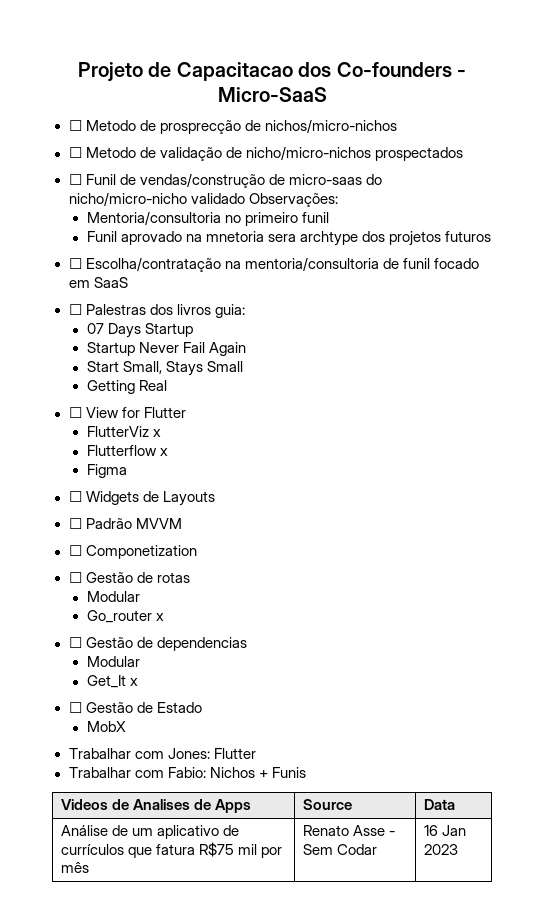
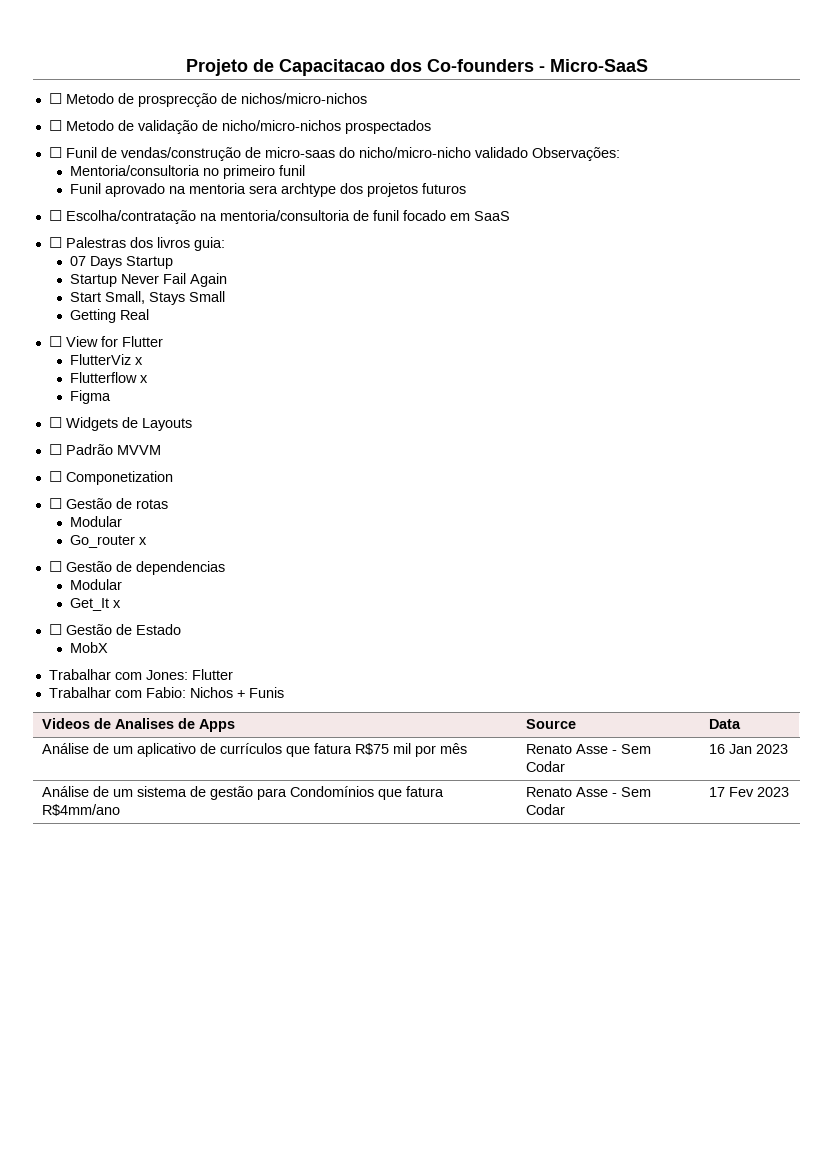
[206,231,265,242] mnetoria -> [188,183,246,194] mentoria
(458, 849) none -> [41,786,444,800] [41,804,120,816] [525,787,651,797] [525,804,565,815] [708,787,789,797] // Análise de um sistema de gestão para Condomínios que fatura R$4mm/ano | Renato Asse - Sem Codar | 17 Fev 2023

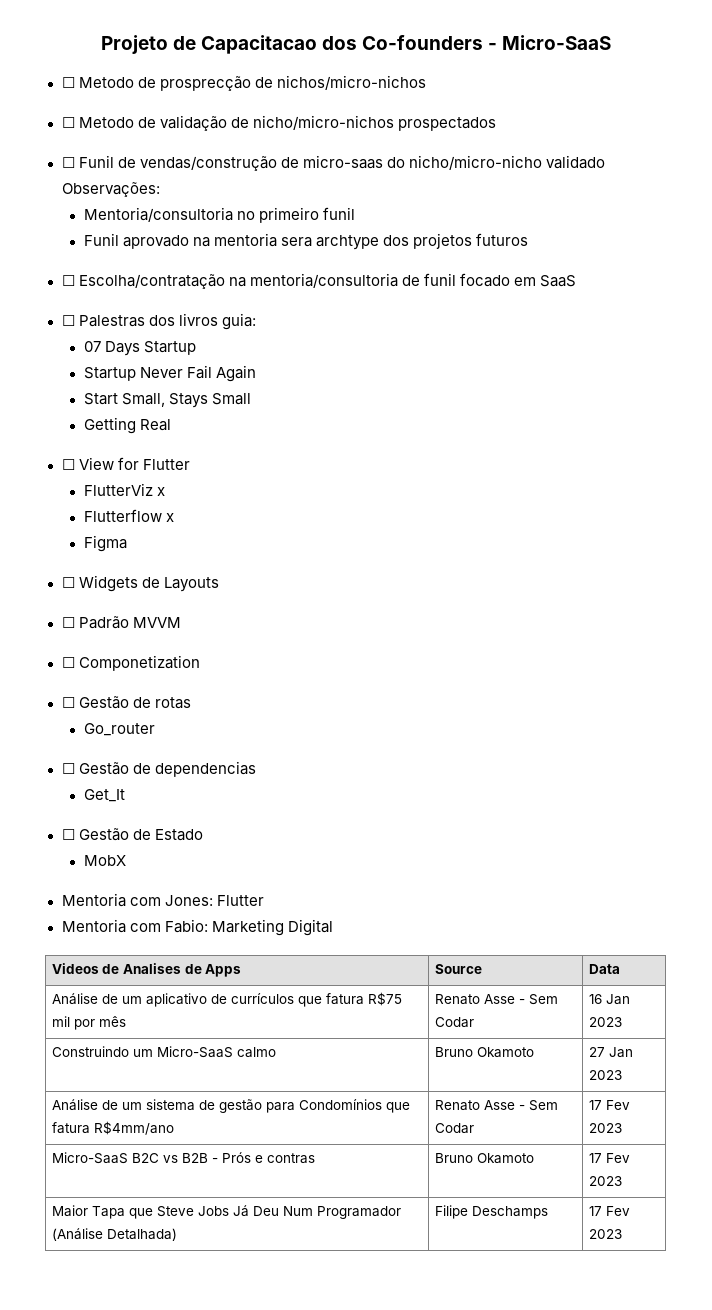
[69,516,122,527] // Modular -> (191, 703) none
[138,537,147,545] x -> (155, 729) none
[69,579,122,590] // Modular -> (256, 769) none
[112,600,121,608] x -> (125, 795) none
[48,669,111,680] Trabalhar -> [61,893,126,907] Mentoria
[48,687,111,698] Trabalhar -> [61,919,126,933] Mentoria
[189,687,284,698] Nichos + Funis -> [211,919,333,936] Marketing Digital
(788, 749) none -> [51,1046,276,1058] [434,1047,534,1058] [588,1047,633,1058] [588,1070,622,1080] // Construindo um Micro-SaaS calmo | Bruno Okamoto | 27 Jan 2023
(789, 792) none -> [51,1152,315,1164] [434,1153,534,1164] [588,1153,630,1163] [588,1176,622,1186] [51,1205,401,1219] [51,1228,177,1241] [434,1205,548,1219] [588,1206,630,1216] [588,1229,622,1239] // Micro-SaaS B2C vs B2B - Prós e contras | Bruno Okamoto | 17 Fev 2023 // Maior Tapa que Steve Jobs Já Deu Num Programador (Análise Detalhada) | Filipe Deschamps | 17 Fev 2023

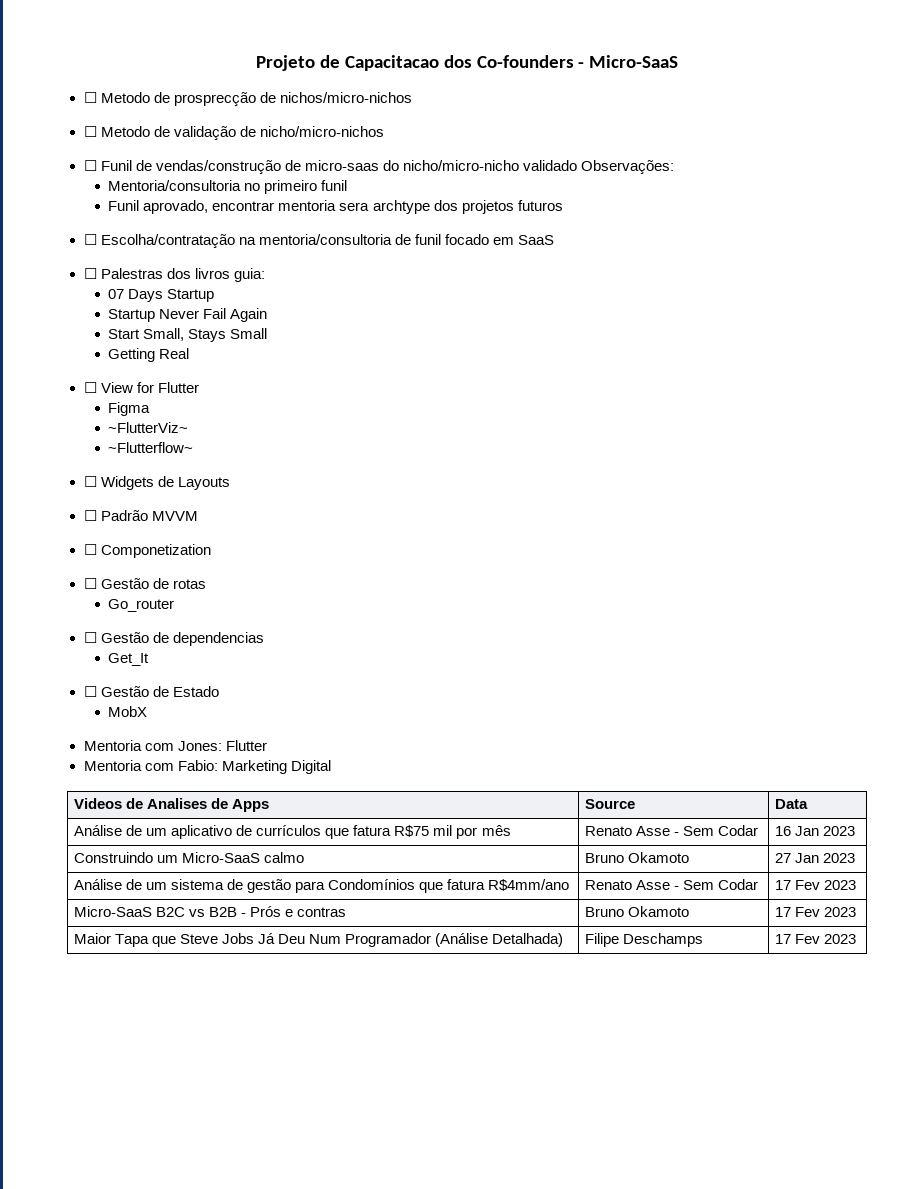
[397,117,496,131] prospectados -> (384, 131) none
[122,235,210,249] aprovado na -> [143,200,275,214] aprovado, encontrar
[83,483,165,496] [83,509,174,522] [83,535,127,552] FlutterViz x // Flutterflow x // Figma -> [108,402,151,416] [108,422,189,433] [108,442,194,453] Figma // ~FlutterViz~ // ~Flutterflow~

